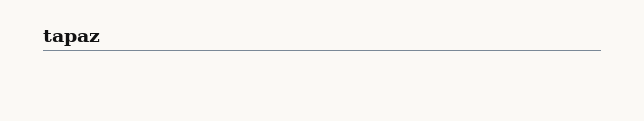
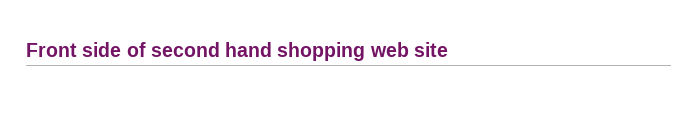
[43,30,100,46] tapaz -> [26,42,448,61] Front side of second hand shopping web site

